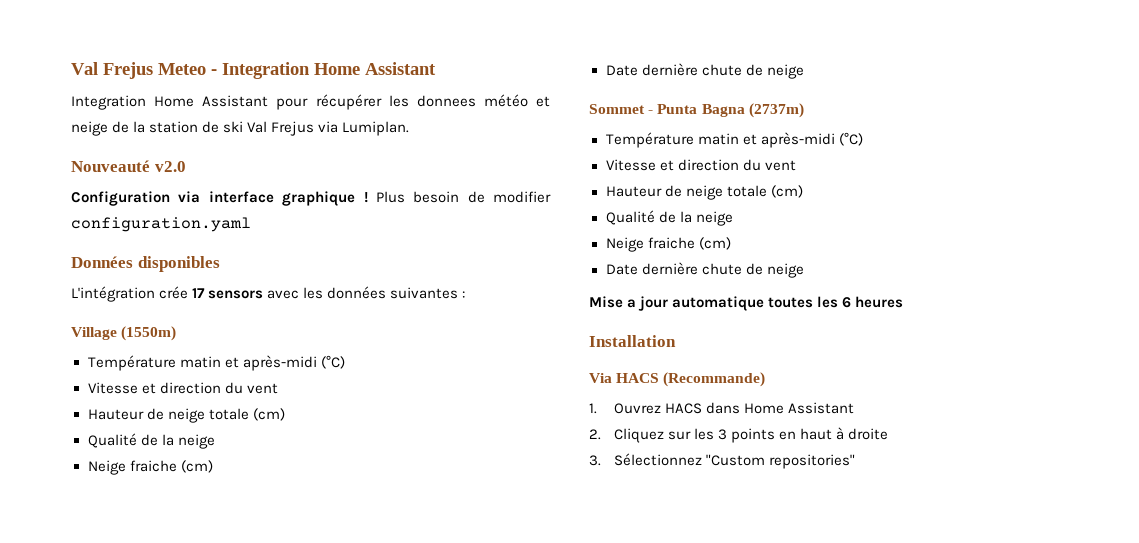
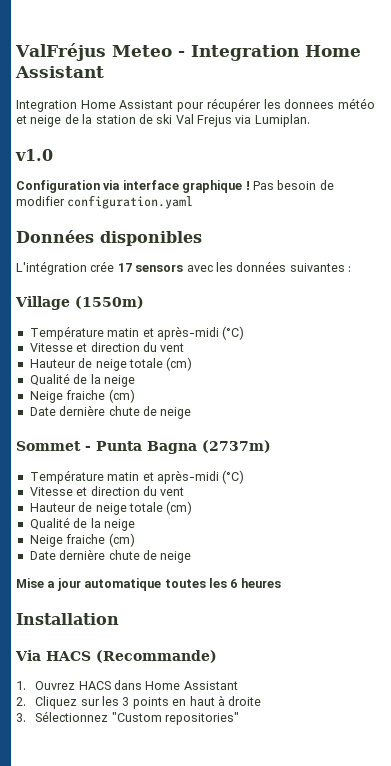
[71,62,153,79] Val Frejus -> [15,43,106,61] ValFréjus
[71,160,186,172] Nouveauté v2.0 -> [15,149,53,161] v1.0
[375,191,405,203] Plus -> [252,181,274,190] Pas

